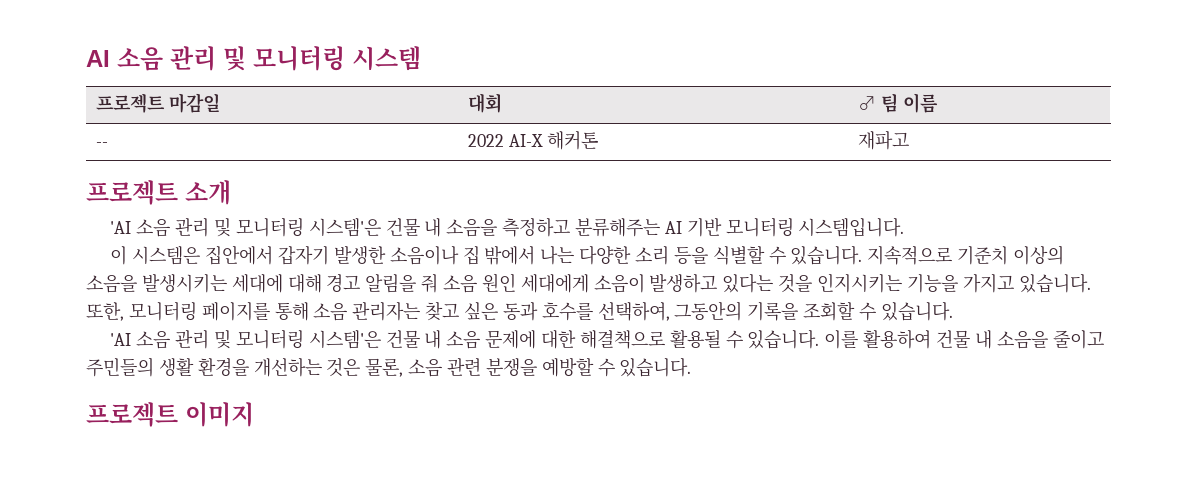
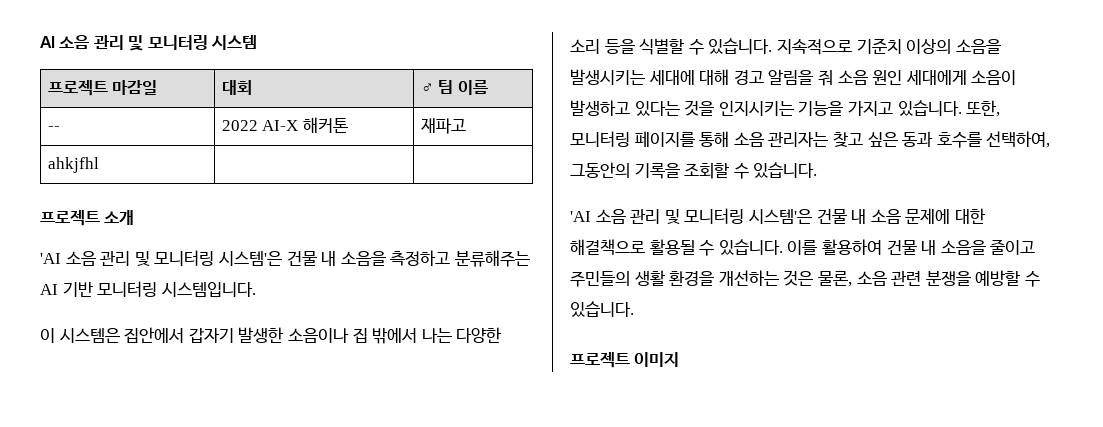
(910, 140) none -> [47,157,99,173] // ahkjfhl | |

